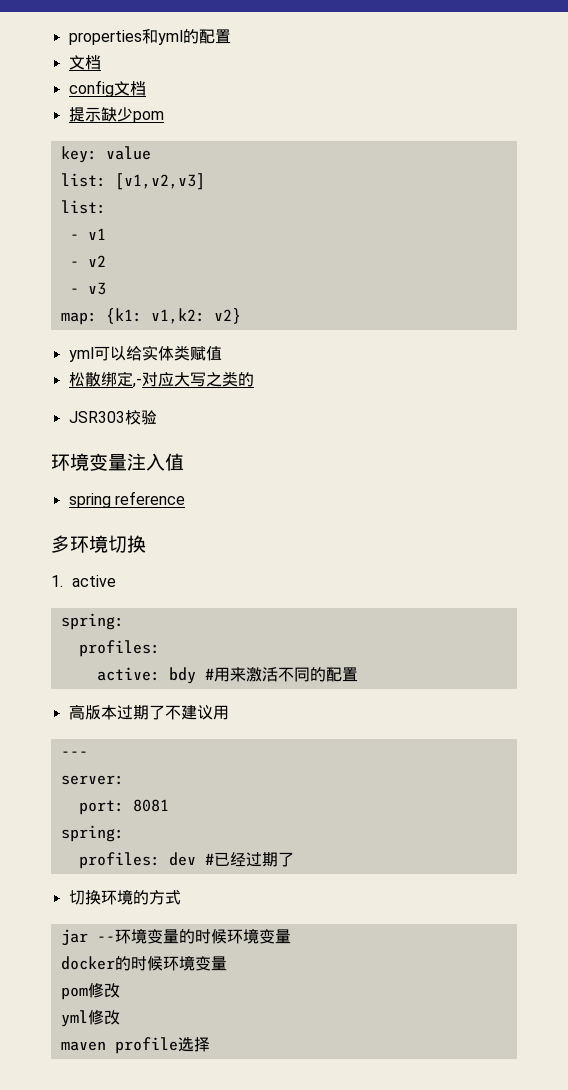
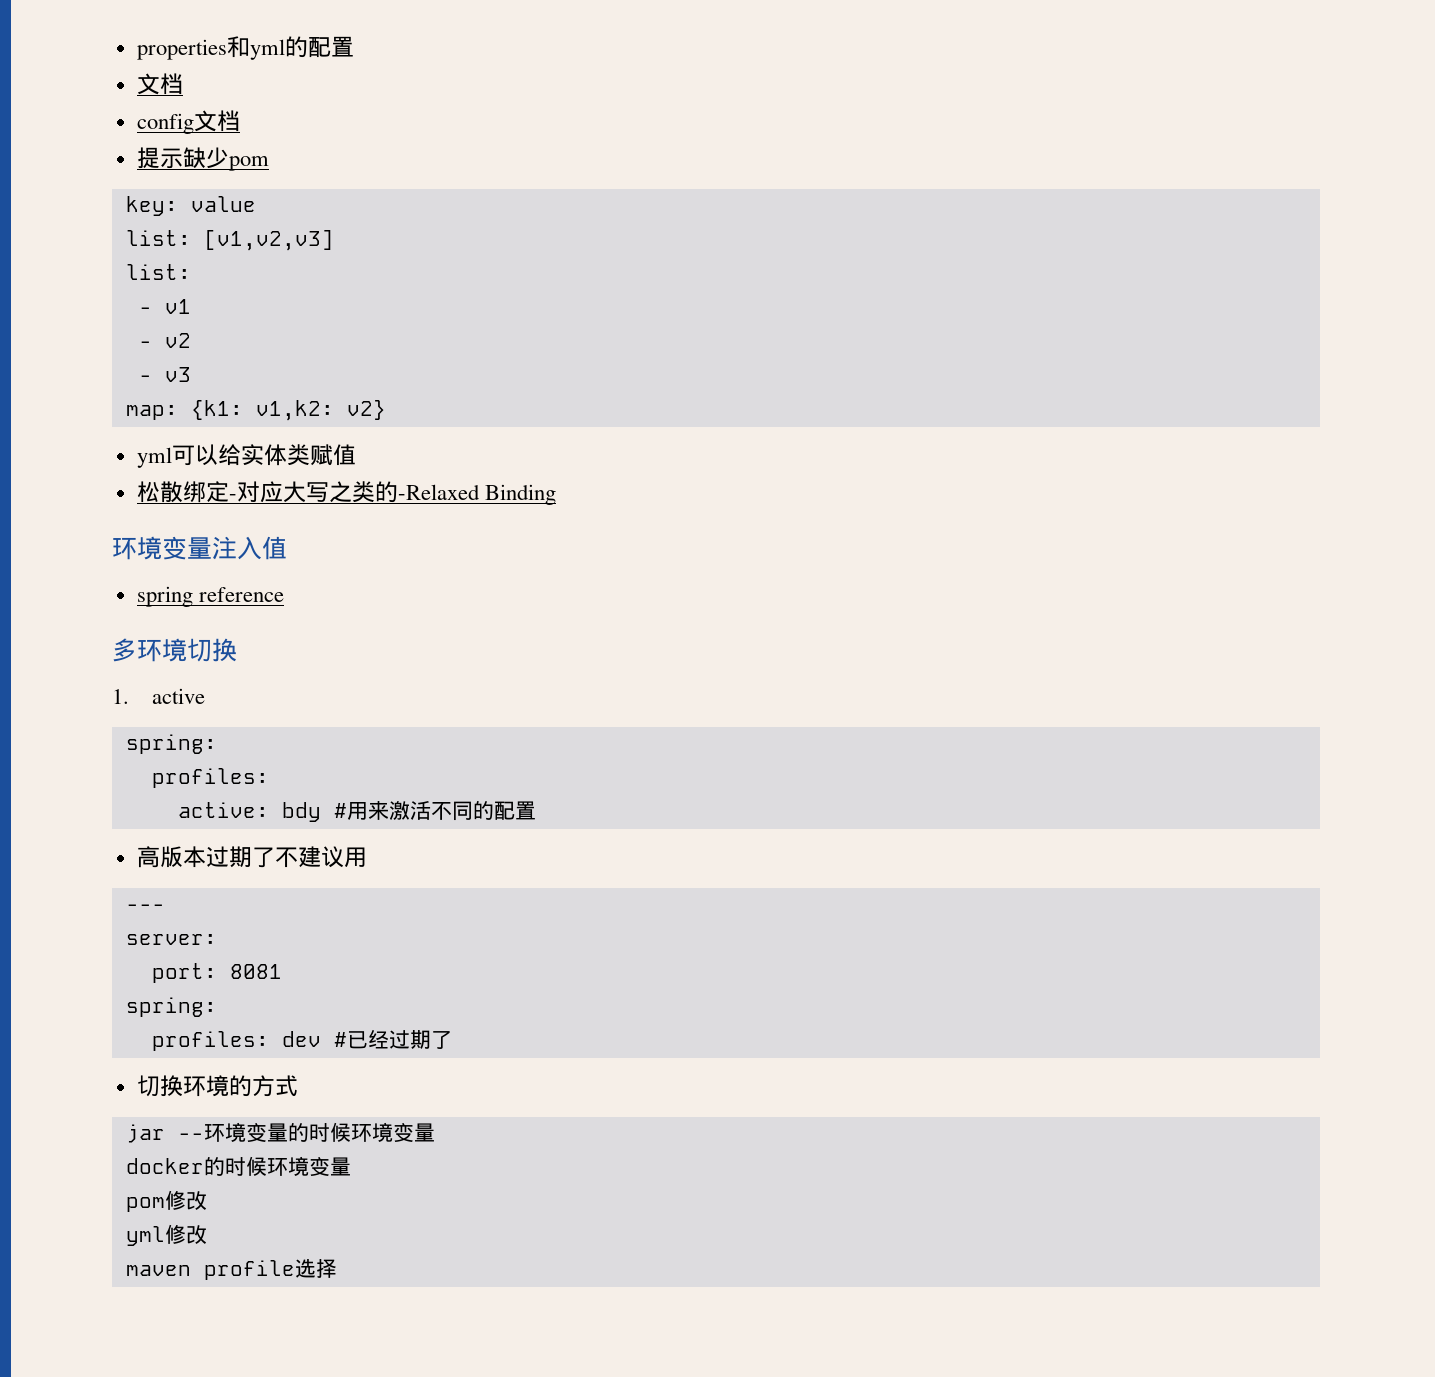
[131,378,142,388] ,- -> [228,494,237,500] -
[68,410,157,425] // JSR303校验 -> [397,484,556,505] -Relaxed Binding

